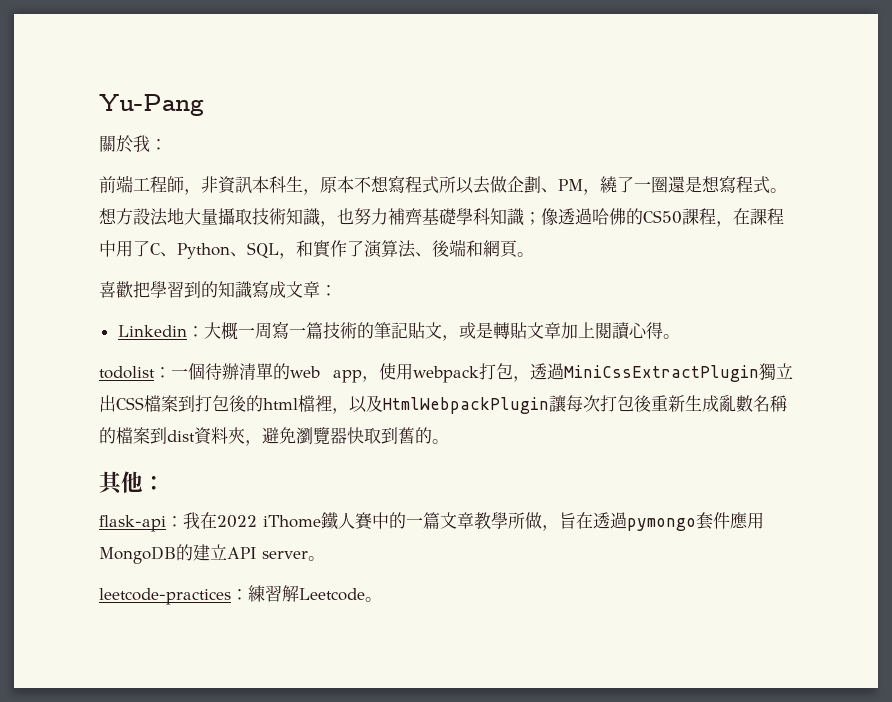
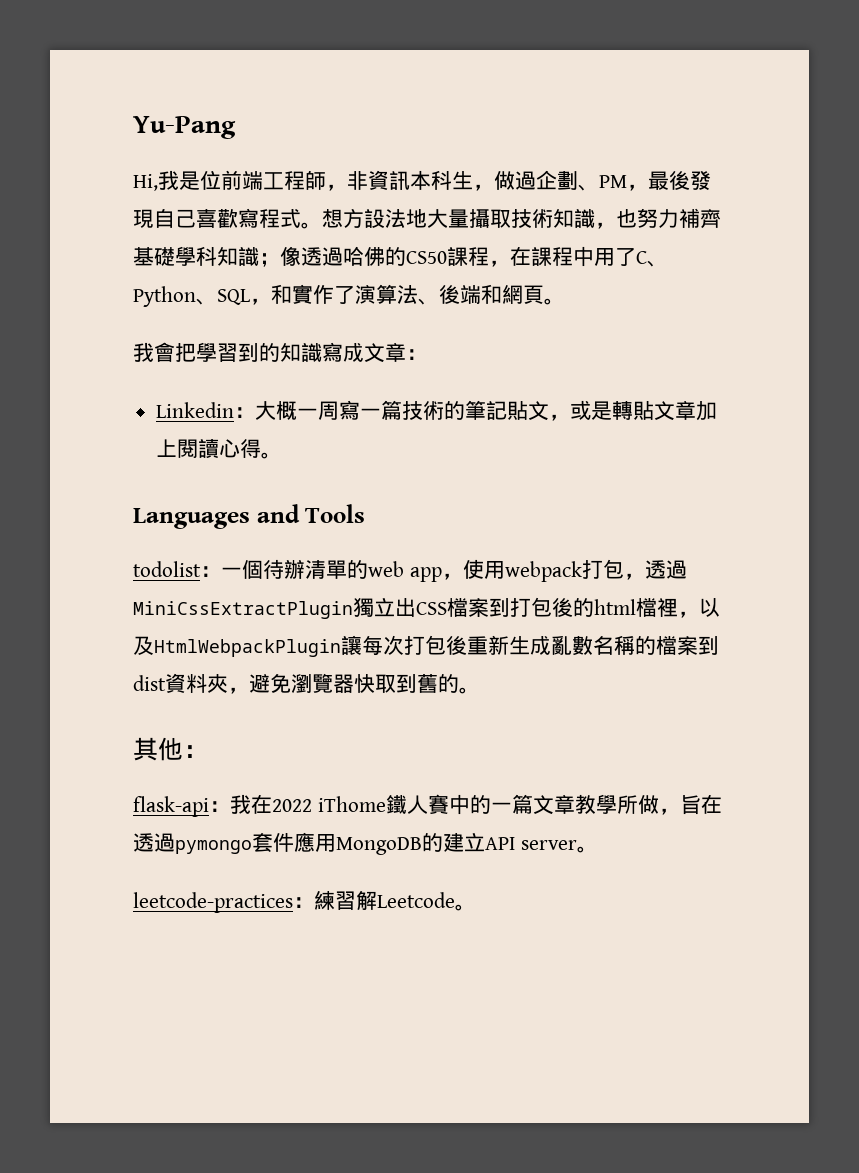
[99,135,167,153] 關於我： // -> [133,170,221,191] Hi,我是位
[320,175,720,195] 原本不想寫程式所以去做企劃、PM，繞了一圈還是想 -> [494,170,711,191] [133,208,238,228] 做過企劃、PM，最後發現自己喜歡
[99,281,133,298] 喜歡 -> [133,342,175,362] 我會
(680, 336) none -> [133,504,366,529] // Languages and Tools

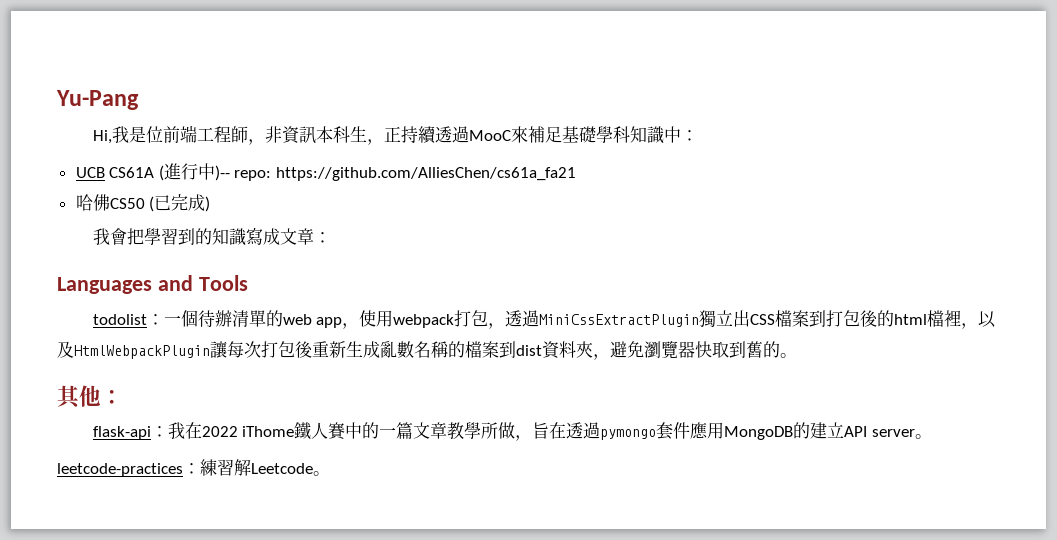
[494,170,711,191] [133,208,721,229] [133,246,668,267] [133,284,565,307] 做過企劃、PM，最後發現自己喜歡寫程式。想方設法地大量攝取技術知識，也努力補齊基礎學科知識；像透過哈佛的CS50課程，在課程中用了C、Python、SQL，和實作了演算法、後端和網頁。 -> [383,126,698,144] [75,163,577,181] [75,194,211,212] 正持續透過MooC來補足基礎學科知識中： // UCB CS61A (進行中)-- repo: https://github.com/AlliesChen/cs61a_fa21 // 哈佛CS50 (已完成)
[156,400,718,421] [156,439,283,459] // Linkedin：大概一周寫一篇技術的筆記貼文，或是轉貼文章加上閱讀心得。 -> (331, 237) none

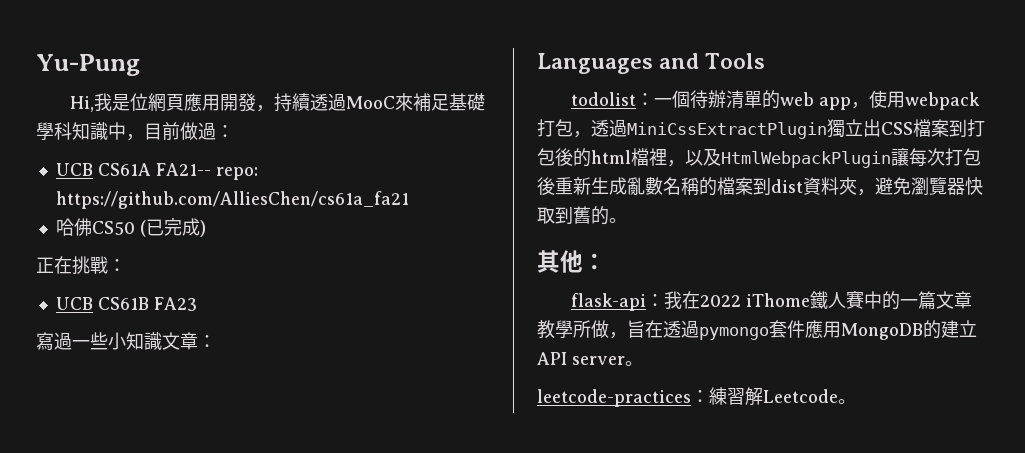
[56,90,139,110] Yu-Pang -> [36,54,140,76] Yu-Pung
[162,125,401,145] 前端工程師，非資訊本科生，正 -> [147,93,274,112] 網頁應用開發，
(681, 134) none -> [126,122,216,141] ，目前做過
[158,163,230,181] (進行中)-- -> [155,163,211,176] FA21--
[92,227,280,246] 我會把學習到的知識寫成 -> [36,256,126,275] [55,297,197,311] [36,332,162,351] 正在挑戰： // UCB CS61B FA23 // 寫過一些小知識

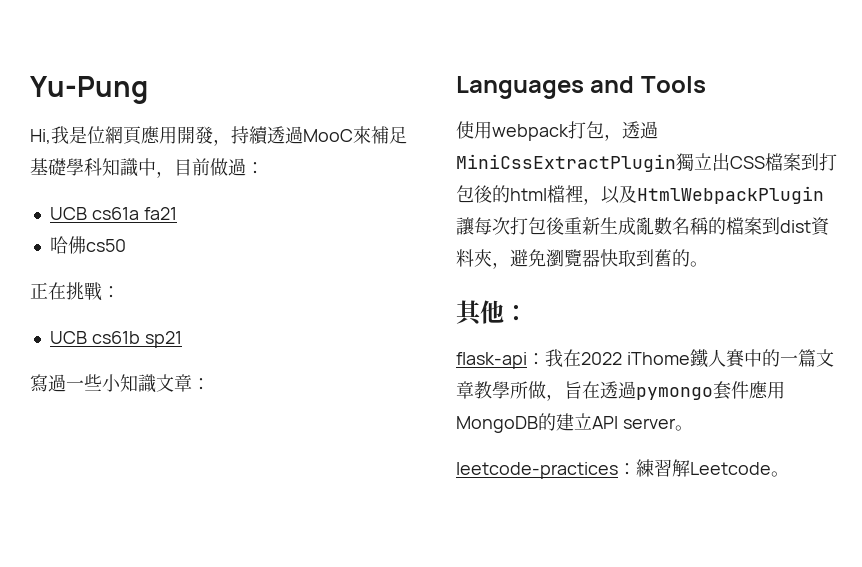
[97,163,258,180] [55,191,409,209] [55,218,206,237] CS61A FA21-- repo: https://github.com/AlliesChen/cs61a_fa21 // 哈佛CS50 (已完成) -> [91,207,177,220] [49,236,126,254] cs61a fa21 // 哈佛cs50
[97,297,197,311] CS61B FA23 -> [91,331,182,348] cs61b sp21
[570,90,869,110] todolist：一個待辦清單的web app， -> (706, 84) none

